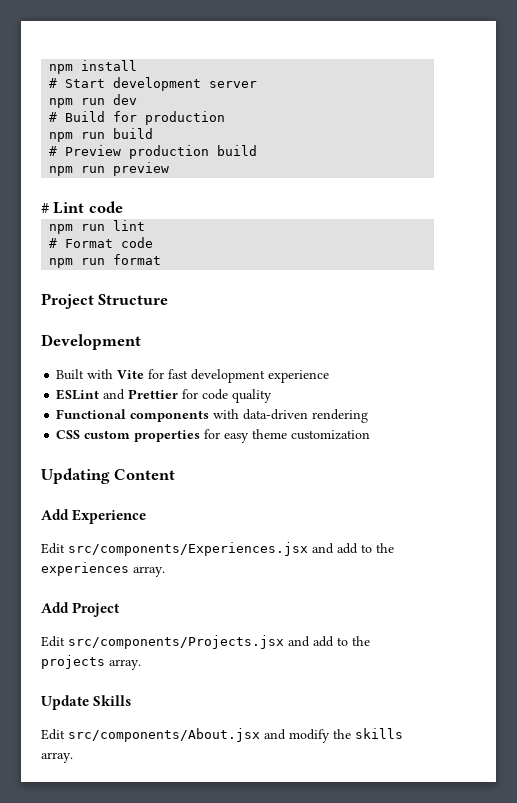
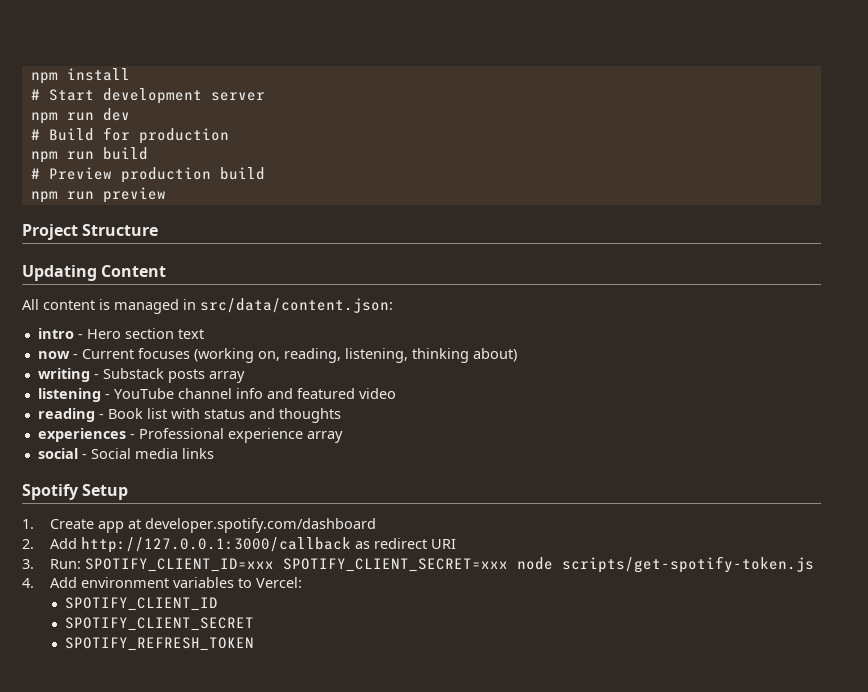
[41,201,123,214] [49,220,146,234] [49,237,154,248] [49,254,162,268] [41,293,169,309] [41,334,141,350] [56,369,330,383] [56,389,273,403] [56,409,369,423] [56,429,371,443] [41,468,176,484] [41,509,147,524] [41,542,394,556] [41,562,165,577] [41,602,121,617] [41,635,370,649] [41,655,141,670] [41,695,132,710] [41,728,403,743] [41,752,73,763] # Lint code // npm run lint // # Format code // npm run format // Project Structure // Development // Built with Vite for fast development experience // ESLint and Prettier for code quality // Functional components with data-driven rendering // CSS custom properties for easy theme customization // Updating Content // Add Experience // Edit src/components/Experiences.jsx and add to the experiences array. // Add Project // Edit src/components/Projects.jsx and add to the projects array. // Update Skills // Edit src/components/About.jsx and modify the skills array. -> [22,224,159,240] [22,265,167,281] [22,298,393,314] [37,328,204,339] [37,348,517,363] [37,368,245,383] [37,388,396,402] [37,408,341,423] [37,428,343,443] [37,448,214,459] [22,484,129,500] [22,518,376,533] [22,537,456,553] [22,556,814,573] [22,577,302,588] [65,597,219,611] [65,617,255,631] [65,637,255,651] Project Structure // Updating Content // All content is managed in src/data/content.json: // intro - Hero section text // now - Current focuses (working on, reading, listening, thinking about) // writing - Substack posts array // listening - YouTube channel info and featured video // reading - Book list with status and thoughts // experiences - Professional experience array // social - Social media links // Spotify Setup // 1. Create app at developer.spotify.com/dashboard // 2. Add http://127.0.0.1:3000/callback as redirect URI // 3. Run: SPOTIFY_CLIENT_ID=xxx SPOTIFY_CLIENT_SECRET=xxx node scripts/get-spotify-token.js // 4. Add environment variables to Vercel: // SPOTIFY_CLIENT_ID // SPOTIFY_CLIENT_SECRET // SPOTIFY_REFRESH_TOKEN

